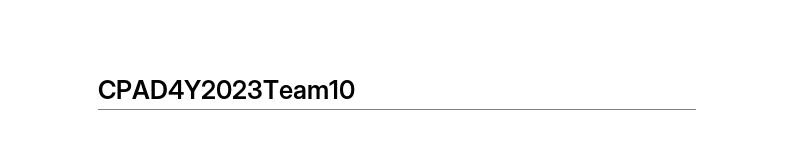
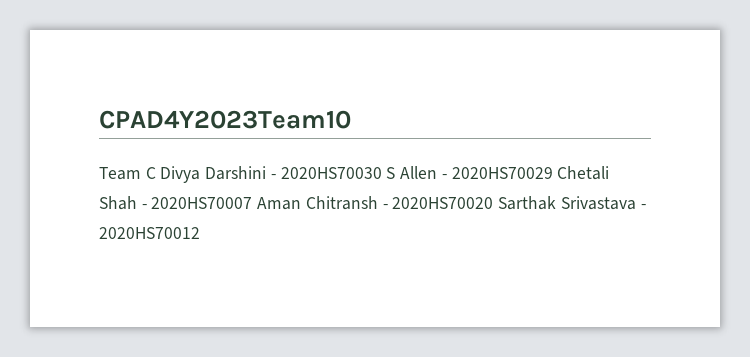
(355, 89) none -> [99,166,610,183] [99,196,646,210] [99,227,200,239] // Team C Divya Darshini - 2020HS70030 S Allen - 2020HS70029 Chetali Shah - 2020HS70007 Aman Chitransh - 2020HS70020 Sarthak Srivastava - 2020HS70012

